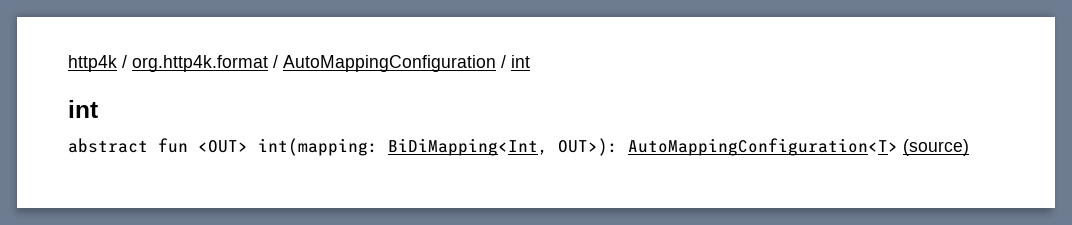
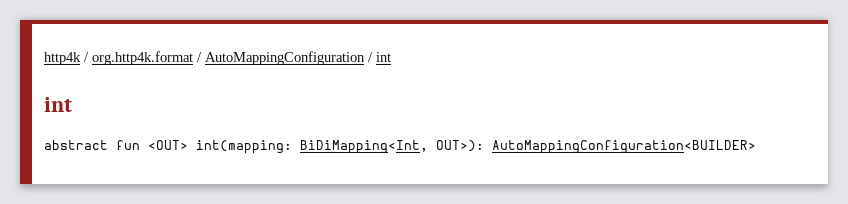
[628,138,969,156] AutoMappingConfiguration<T> (source) -> [492,140,756,154] AutoMappingConfiguration<BUILDER>

